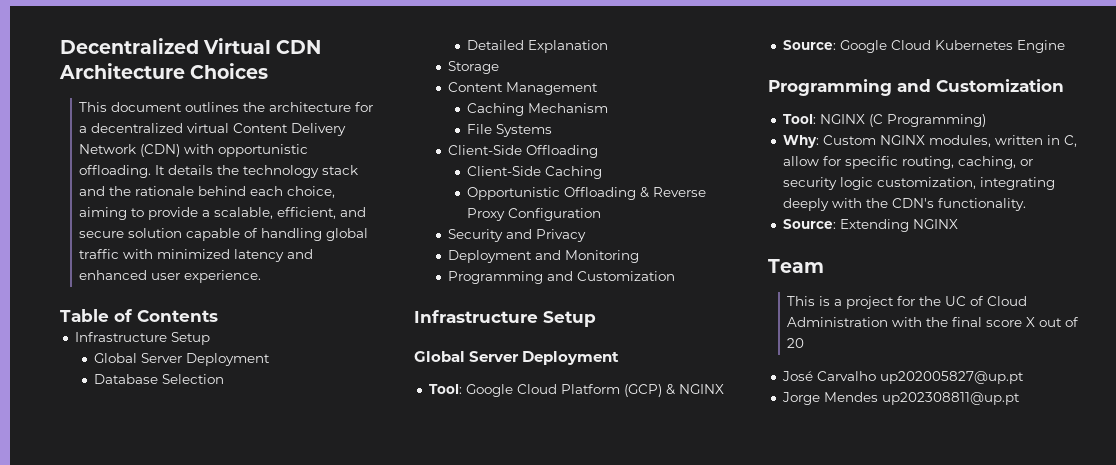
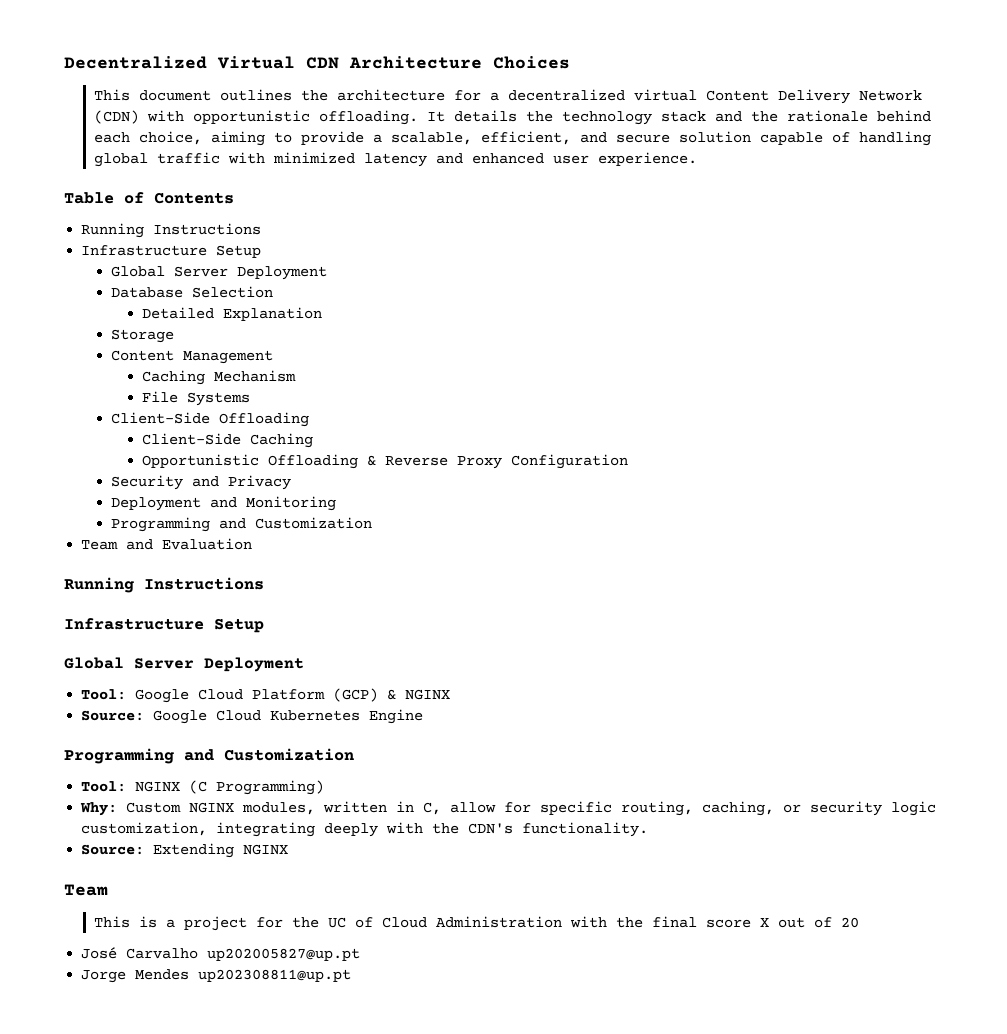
(218, 316) none -> [81,223,262,238] // Running Instructions
(675, 276) none -> [81,538,253,550] [64,577,264,593] // Team and Evaluation // Running Instructions

